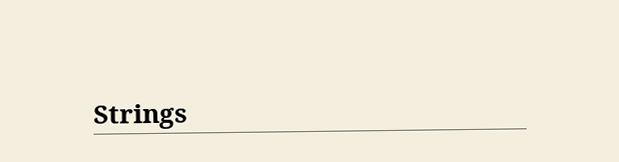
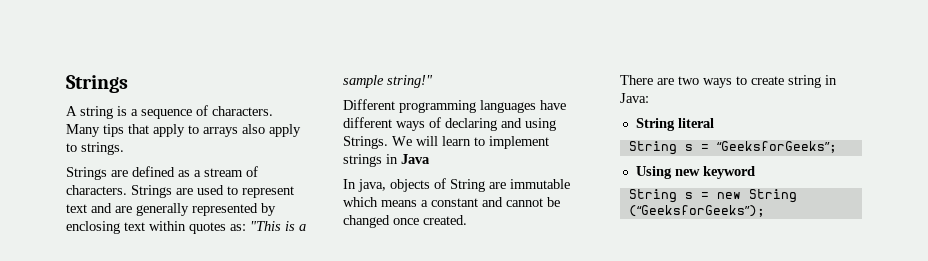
[93,103,188,130] Strings -> [66,75,128,93] [66,105,273,119] [66,124,301,137] [66,142,124,155] [66,166,258,180] [66,185,294,198] [66,203,276,216] [66,221,306,234] [343,75,433,88] [343,99,566,113] [343,117,556,131] [343,136,549,149] [343,154,430,167] [343,178,570,192] [343,197,560,207] [343,215,467,228] [620,75,837,88] [620,93,649,103] [635,118,714,131] [628,141,837,155] [635,166,755,179] [628,189,797,203] [628,205,765,217] Strings // A string is a sequence of characters. Many tips that apply to arrays also apply to strings. // Strings are defined as a stream of characters. Strings are used to represent text and are generally represented by enclosing text within quotes as: "This is a sample string!" // Different programming languages have different ways of declaring and using Strings. We will learn to implement strings in Java // In java, objects of String are immutable which means a constant and cannot be changed once created. // There are two ways to create string in Java: // String literal // String s = “GeeksforGeeks”; // Using new keyword // String s = new String (“GeeksforGeeks”);

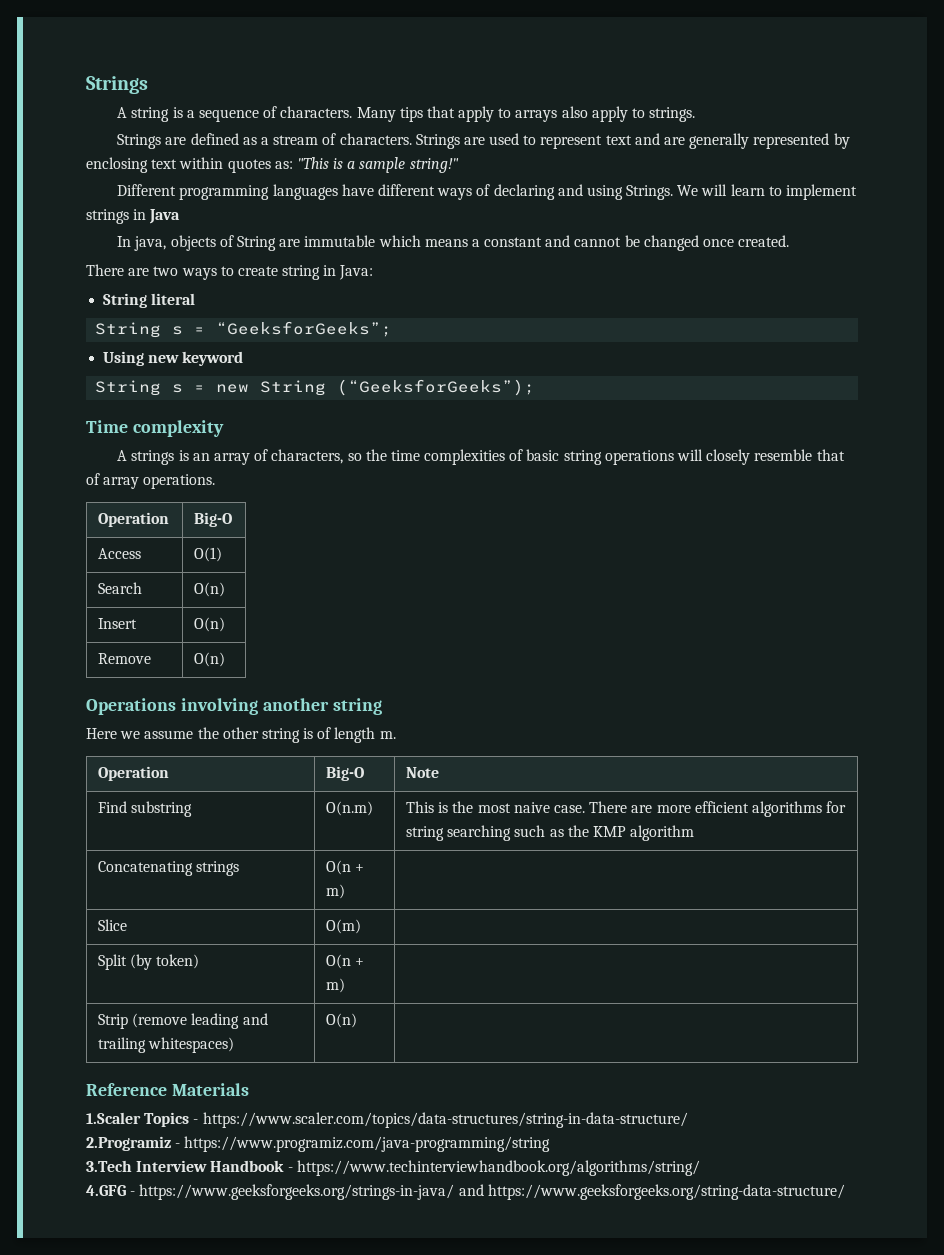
(765, 211) none -> [86,420,224,437] [117,449,845,465] [86,473,216,489] [98,512,170,527] [194,512,233,527] [98,548,142,559] [194,547,223,562] [98,582,143,594] [194,582,226,597] [98,618,138,629] [194,617,226,632] [98,653,152,664] [194,652,226,667] [86,698,382,715] [86,727,396,743] [98,766,170,781] [326,766,365,781] [406,767,440,778] [98,801,193,817] [326,801,374,816] [406,801,847,817] [406,825,695,841] [98,861,240,876] [326,860,365,875] [326,884,346,899] [98,919,128,931] [326,919,362,934] [98,954,200,970] [326,954,365,969] [326,978,346,993] [98,1013,268,1029] [98,1037,235,1053] [326,1013,358,1028] [86,1083,249,1096] [86,1112,688,1128] [86,1136,551,1152] [86,1160,700,1176] [86,1184,845,1200] // Time complexity // A strings is an array of characters, so the time complexities of basic string operations will closely resemble that of array operations. // Operation | Big-O // Access | O(1) // Search | O(n) // Insert | O(n) // Remove | O(n) // Operations involving another string // Here we assume the other string is of length m. // Operation | Big-O | Note // Find substring | O(n.m) | This is the most naive case. There are more efficient algorithms for string searching such as the KMP algorithm // Concatenating strings | O(n + m) | // Slice | O(m) | // Split (by token) | O(n + m) | // Strip (remove leading and trailing whitespaces) | O(n) | // Reference Materials // 1.Scaler Topics - https://www.scaler.com/topics/data-structures/string-in-data-structure/ // 2.Programiz - https://www.programiz.com/java-programming/string // 3.Tech Interview Handbook - https://www.techinterviewhandbook.org/algorithms/string/ // 4.GFG - https://www.geeksforgeeks.org/strings-in-java/ and https://www.geeksforgeeks.org/string-data-structure/

